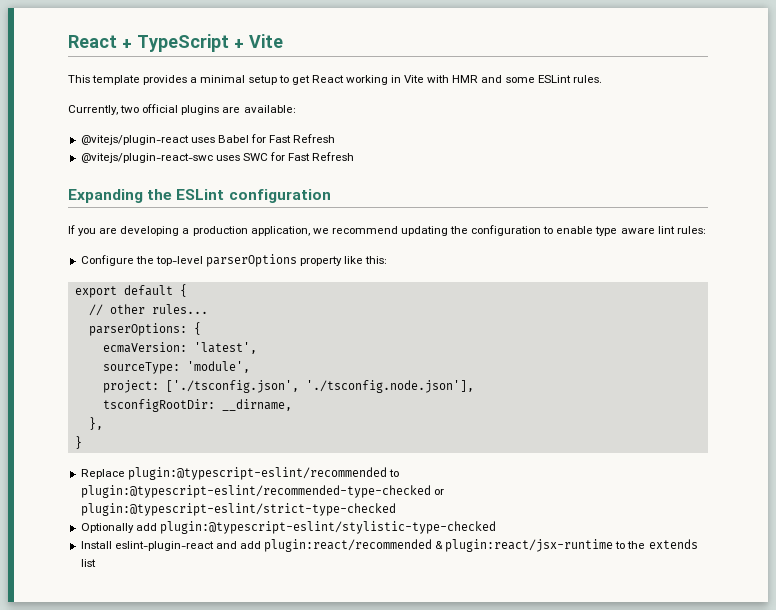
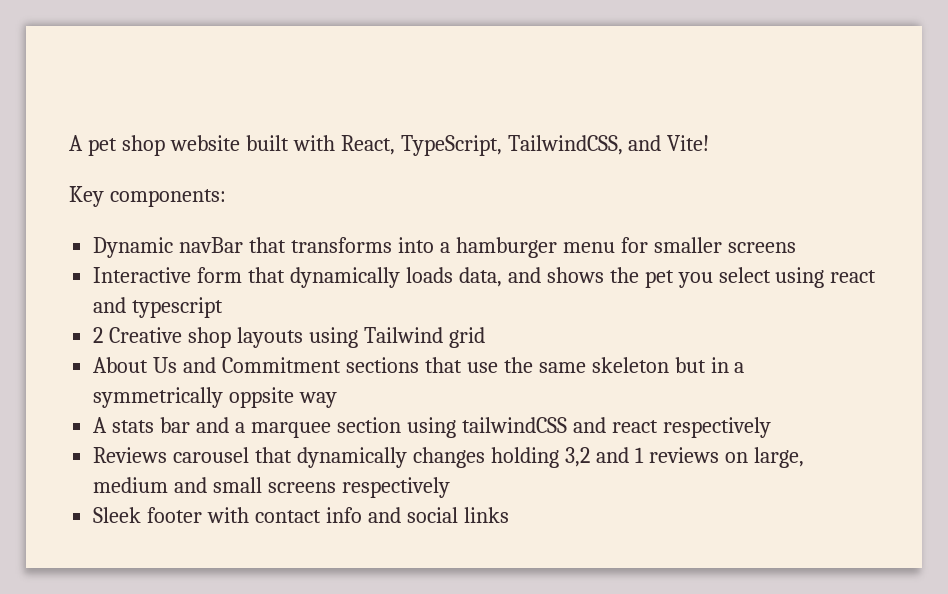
[68,34,283,52] [68,75,602,85] [68,104,296,115] [80,134,336,145] [80,152,355,163] [68,189,331,203] [68,225,706,236] [80,254,388,267] [74,284,187,298] [88,304,208,316] [88,322,201,336] [102,342,257,354] [102,361,250,374] [102,380,474,393] [102,399,292,412] [88,417,103,430] [74,436,82,449] [80,467,399,480] [80,485,444,498] [80,503,396,516] [80,521,496,534] [80,539,698,552] [80,559,96,567] React + TypeScript + Vite // This template provides a minimal setup to get React working in Vite with HMR and some ESLint rules. // Currently, two official plugins are available: // @vitejs/plugin-react uses Babel for Fast Refresh // @vitejs/plugin-react-swc uses SWC for Fast Refresh // Expanding the ESLint configuration // If you are developing a production application, we recommend updating the configuration to enable type aware lint rules: // Configure the top-level parserOptions property like this: // export default { // // other rules... // parserOptions: { // ecmaVersion: 'latest', // sourceType: 'module', // project: ['./tsconfig.json', './tsconfig.node.json'], // tsconfigRootDir: __dirname, // }, // } // Replace plugin:@typescript-eslint/recommended to plugin:@typescript-eslint/recommended-type-checked or plugin:@typescript-eslint/strict-type-checked // Optionally add plugin:@typescript-eslint/stylistic-type-checked // Install eslint-plugin-react and add plugin:react/recommended & plugin:react/jsx-runtime to the extends list -> [69,135,710,156] [69,186,226,207] [93,237,796,258] [93,267,877,288] [93,297,224,318] [93,327,485,348] [93,357,745,373] [93,387,338,408] [93,417,771,438] [93,447,804,468] [93,477,450,498] [93,507,509,523] A pet shop website built with React, TypeScript, TailwindCSS, and Vite! // Key components: // Dynamic navBar that transforms into a hamburger menu for smaller screens // Interactive form that dynamically loads data, and shows the pet you select using react and typescript // 2 Creative shop layouts using Tailwind grid // About Us and Commitment sections that use the same skeleton but in a symmetrically oppsite way // A stats bar and a marquee section using tailwindCSS and react respectively // Reviews carousel that dynamically changes holding 3,2 and 1 reviews on large, medium and small screens respectively // Sleek footer with contact info and social links

